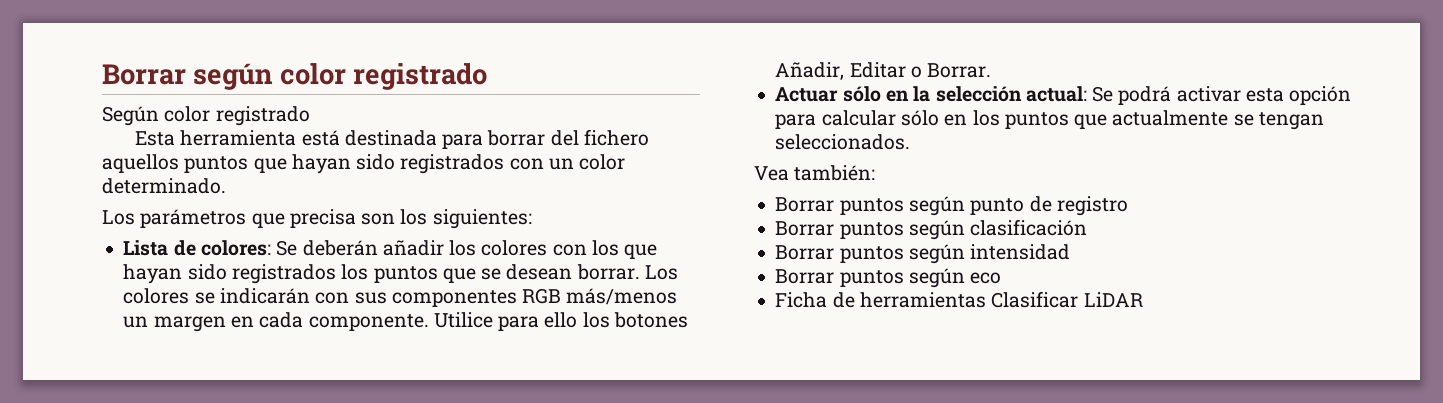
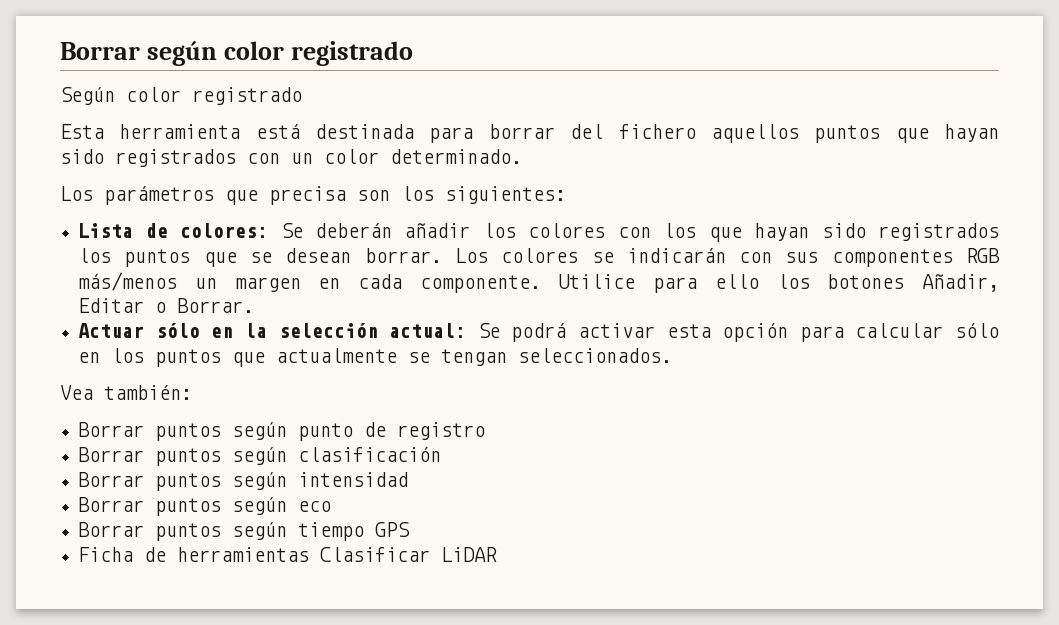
(1002, 278) none -> [78,522,411,541] // Borrar puntos según tiempo GPS

